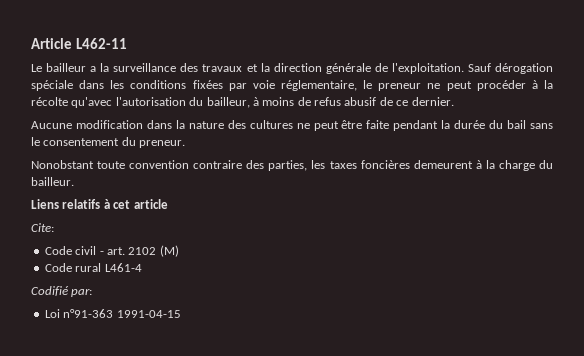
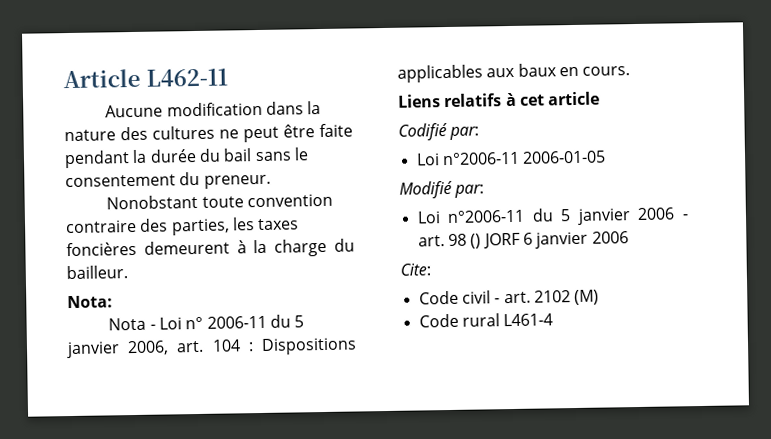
[31,63,553,74] [31,80,554,91] [31,97,454,108] // Le bailleur a la surveillance des travaux et la direction générale de l'exploitation. Sauf dérogation spéciale dans les conditions fixées par voie réglementaire, le preneur ne peut procéder à la récolte qu'avec l'autorisation du bailleur, à moins de refus abusif de ce dernier. -> (228, 77) none
(74, 181) none -> [67,295,113,309] [108,314,305,331] [66,337,357,359] [397,63,631,83] // Nota: // Nota - Loi n° 2006-11 du 5 janvier 2006, art. 104 : Dispositions applicables aux baux en cours.
(168, 204) none -> [398,123,480,141] [415,150,607,166] [399,180,485,199] [416,207,689,225] [417,231,629,249] // Codifié par: // Loi n°2006-11 2006-01-05 // Modifié par: // Loi n°2006-11 du 5 janvier 2006 - art. 98 () JORF 6 janvier 2006
[31,286,93,297] [44,309,181,318] // Codifié par: // Loi n°91-363 1991-04-15 -> (554, 320) none

